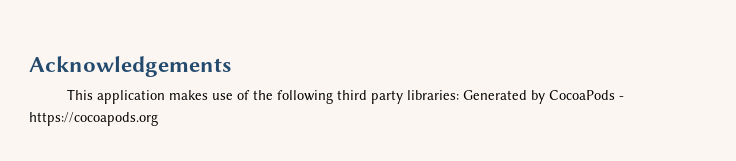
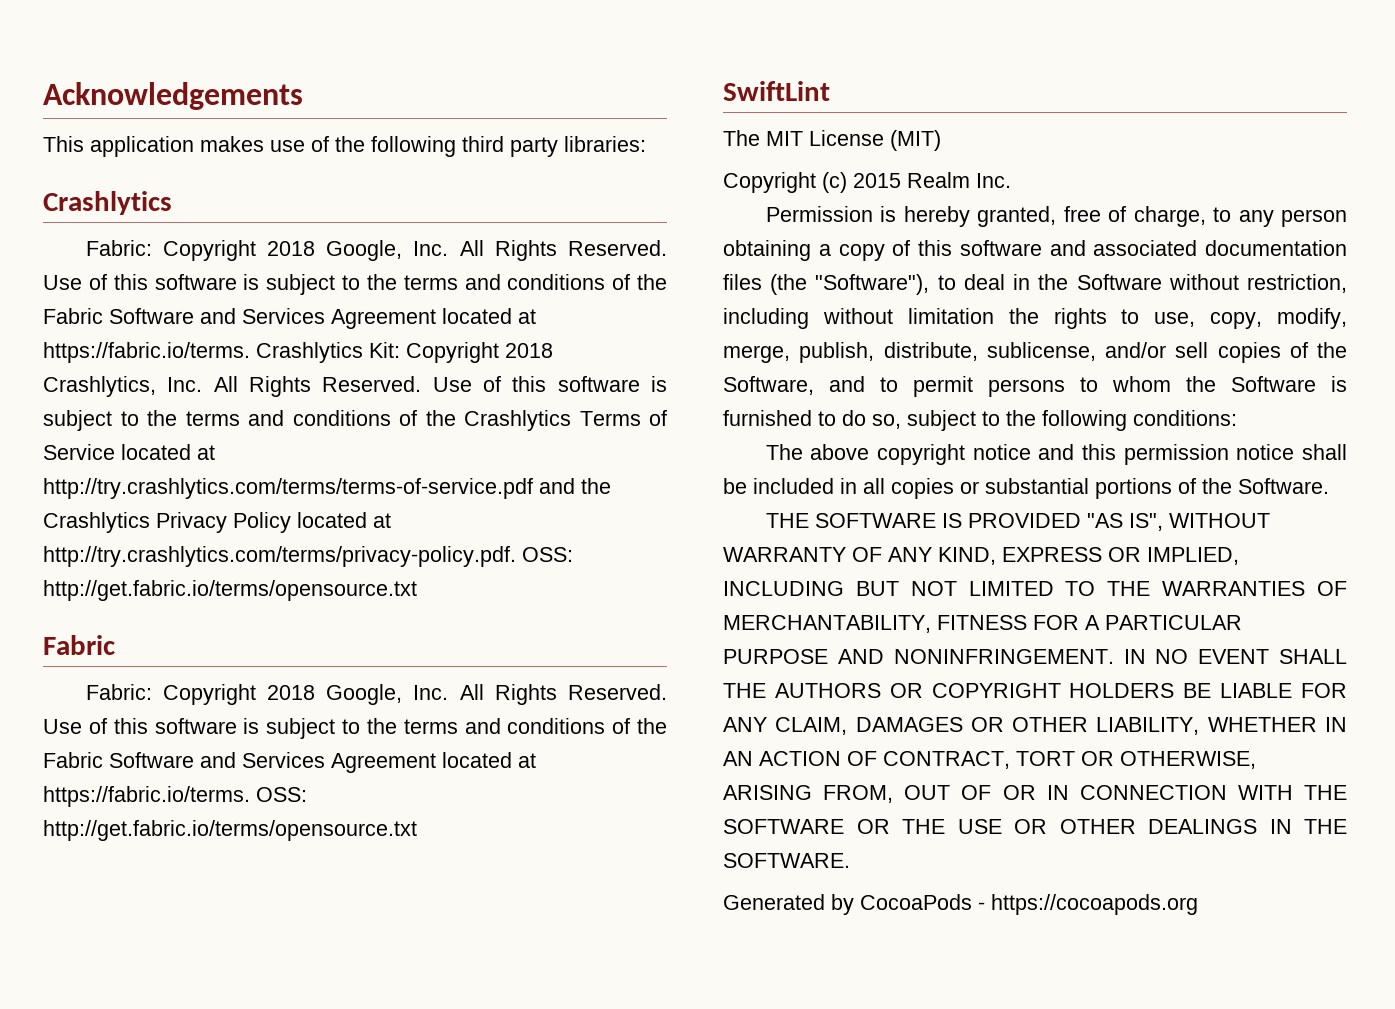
(459, 95) none -> [43,191,172,215] [85,240,668,261] [43,274,667,295] [43,308,536,329] [43,342,553,363] [43,376,667,397] [43,410,667,431] [43,444,215,460] [43,478,611,499] [43,512,391,533] [43,546,573,567] [43,580,417,601] [43,635,115,655] [85,684,668,705] [43,718,667,739] [43,752,536,773] [43,786,307,807] [43,820,417,841] [723,81,830,101] [723,130,941,151] [723,172,1011,193] [765,206,1347,227] [723,240,1347,261] [723,274,1347,295] [723,308,1347,329] [723,342,1347,363] [723,376,1347,397] [723,410,1237,431] [765,444,1347,465] [723,478,1329,499] [765,513,1270,531] [723,547,1239,565] [723,581,1347,596] [723,615,1242,633] [723,649,1347,664] [723,683,1347,698] [723,717,1347,735] [723,751,1256,769] [723,785,1347,803] [723,819,1347,834] [723,853,850,868] // Crashlytics // Fabric: Copyright 2018 Google, Inc. All Rights Reserved. Use of this software is subject to the terms and conditions of the Fabric Software and Services Agreement located at https://fabric.io/terms. Crashlytics Kit: Copyright 2018 Crashlytics, Inc. All Rights Reserved. Use of this software is subject to the terms and conditions of the Crashlytics Terms of Service located at http://try.crashlytics.com/terms/terms-of-service.pdf and the Crashlytics Privacy Policy located at http://try.crashlytics.com/terms/privacy-policy.pdf. OSS: http://get.fabric.io/terms/opensource.txt // Fabric // Fabric: Copyright 2018 Google, Inc. All Rights Reserved. Use of this software is subject to the terms and conditions of the Fabric Software and Services Agreement located at https://fabric.io/terms. OSS: http://get.fabric.io/terms/opensource.txt // SwiftLint // The MIT License (MIT) // Copyright (c) 2015 Realm Inc. // Permission is hereby granted, free of charge, to any person obtaining a copy of this software and associated documentation files (the "Software"), to deal in the Software without restriction, including without limitation the rights to use, copy, modify, merge, publish, distribute, sublicense, and/or sell copies of the Software, and to permit persons to whom the Software is furnished to do so, subject to the following conditions: // The above copyright notice and this permission notice shall be included in all copies or substantial portions of the Software. // THE SOFTWARE IS PROVIDED "AS IS", WITHOUT WARRANTY OF ANY KIND, EXPRESS OR IMPLIED, INCLUDING BUT NOT LIMITED TO THE WARRANTIES OF MERCHANTABILITY, FITNESS FOR A PARTICULAR PURPOSE AND NONINFRINGEMENT. IN NO EVENT SHALL THE AUTHORS OR COPYRIGHT HOLDERS BE LIABLE FOR ANY CLAIM, DAMAGES OR OTHER LIABILITY, WHETHER IN AN ACTION OF CONTRACT, TORT OR OTHERWISE, ARISING FROM, OUT OF OR IN CONNECTION WITH THE SOFTWARE OR THE USE OR OTHER DEALINGS IN THE SOFTWARE. //

